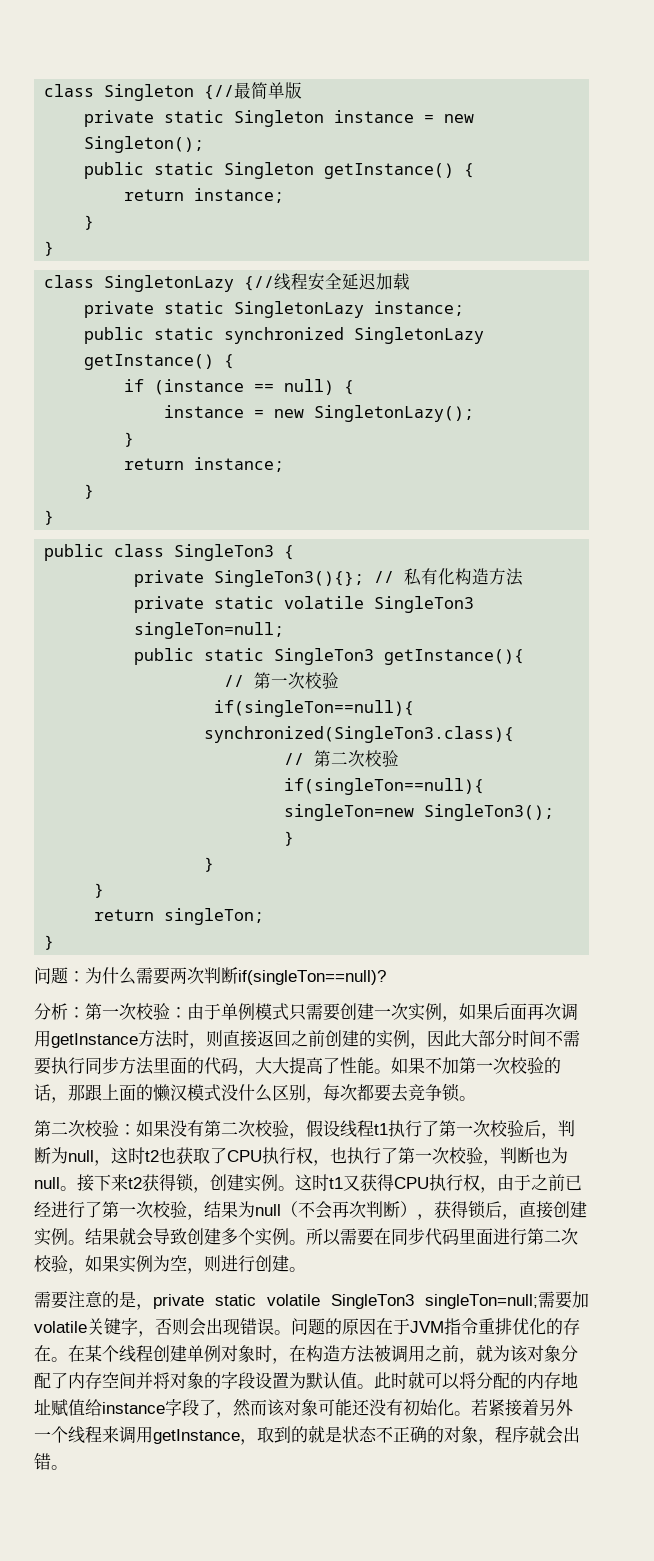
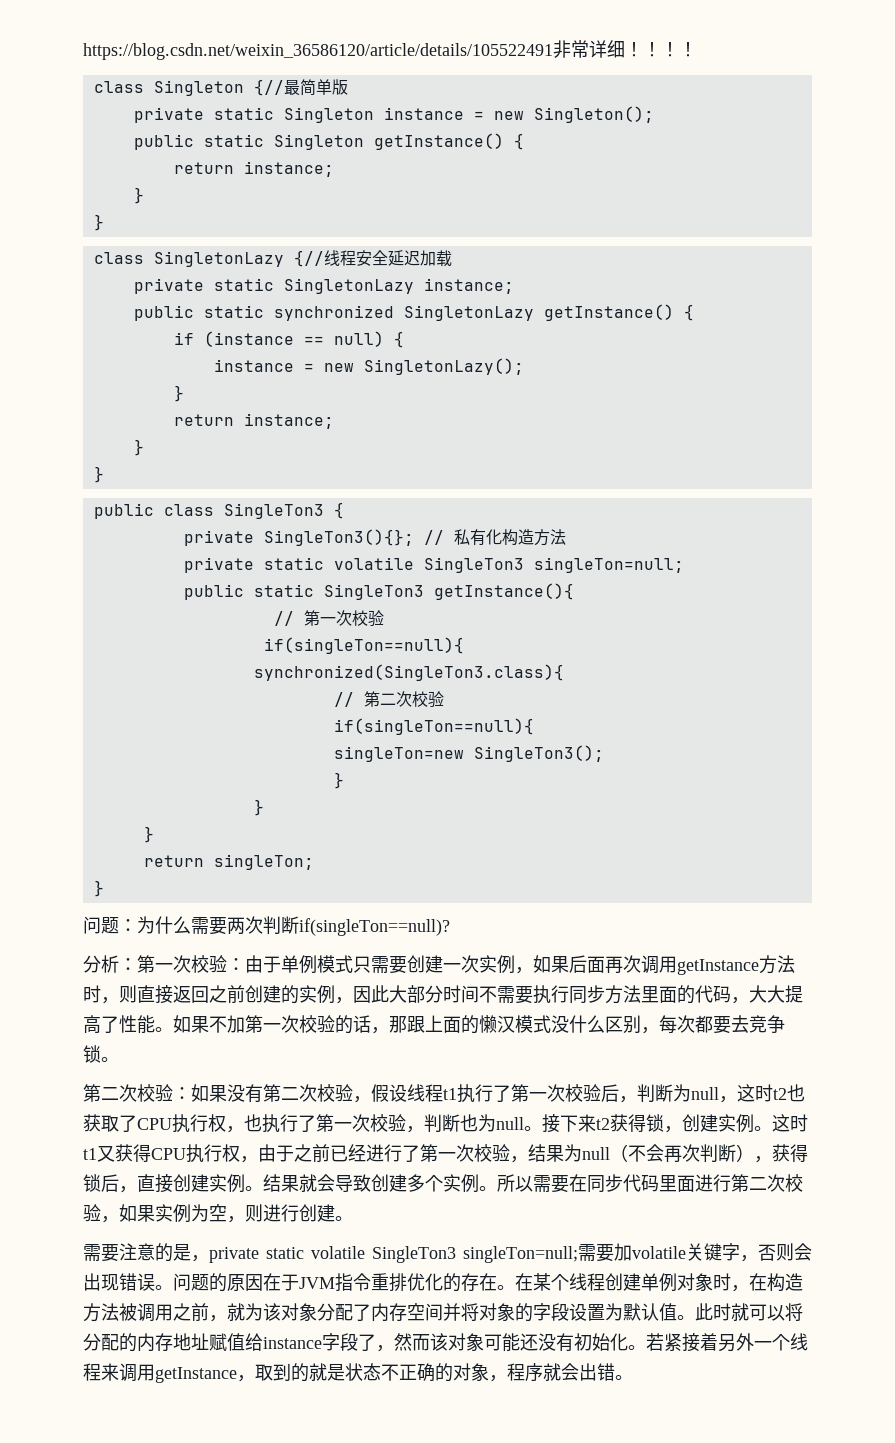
(44, 90) none -> [83,40,697,60] https://blog.csdn.net/weixin_36586120/article/details/105522491非常详细！！！！ //

